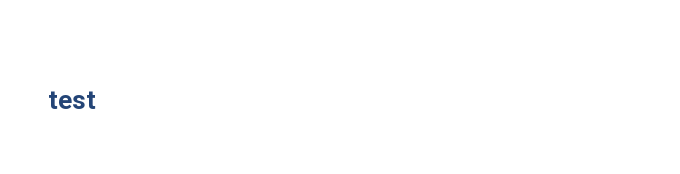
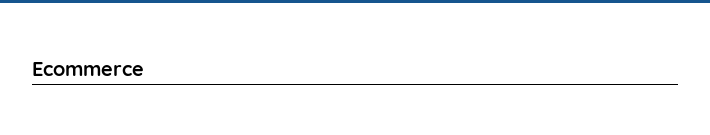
[48,91,96,109] test -> [32,62,144,76] Ecommerce

